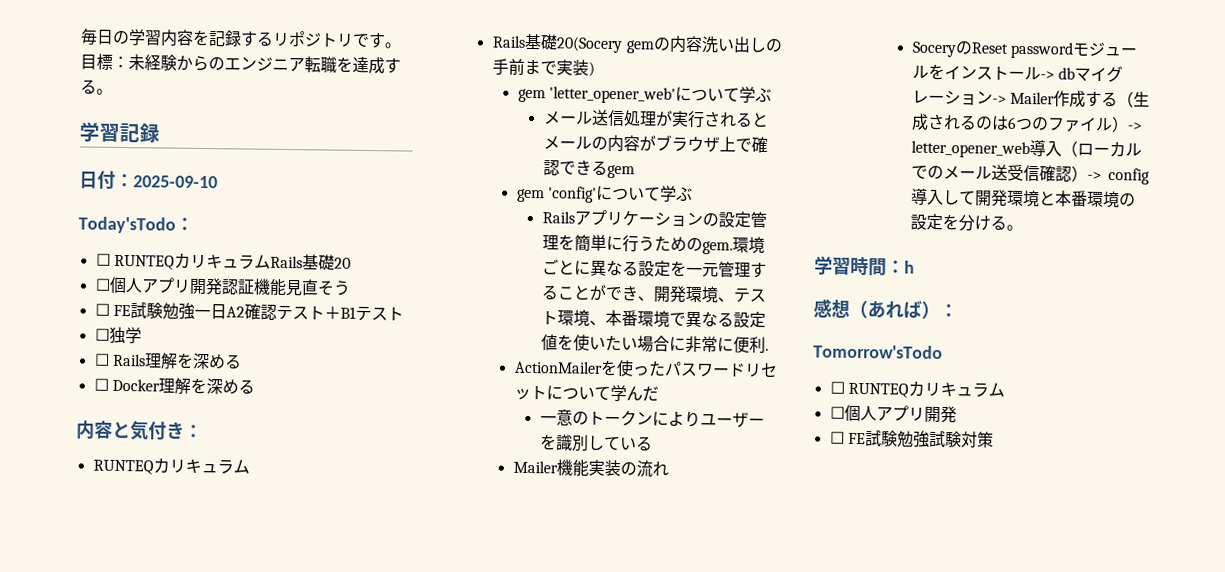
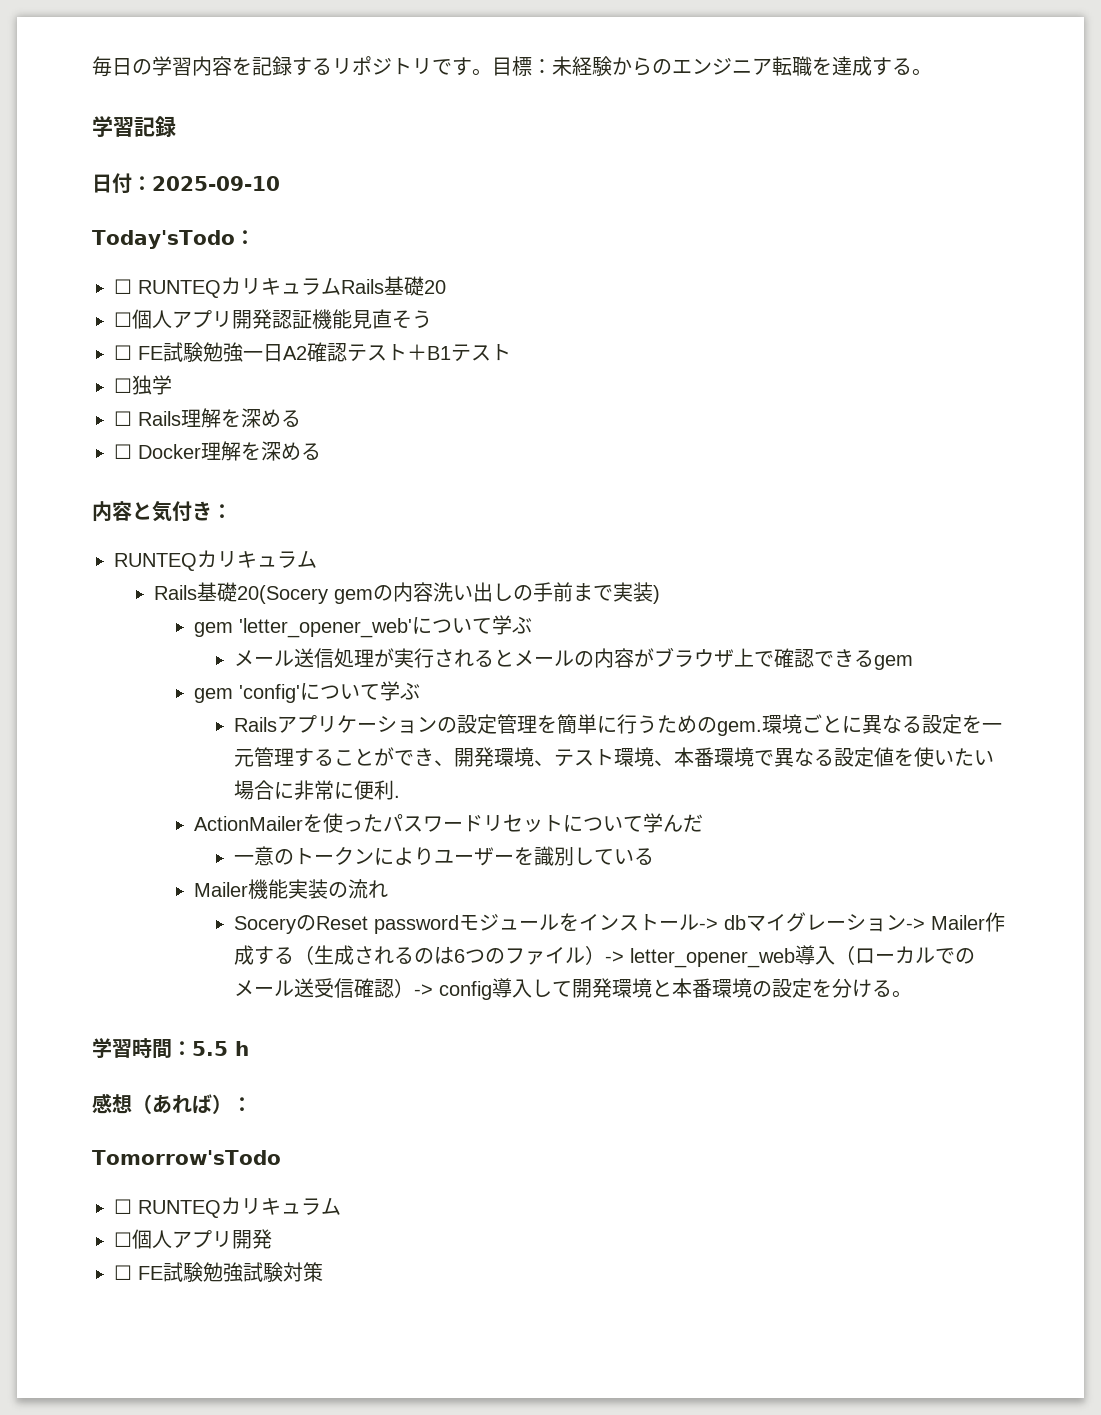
(905, 267) none -> [192,1041,228,1056] 5.5

